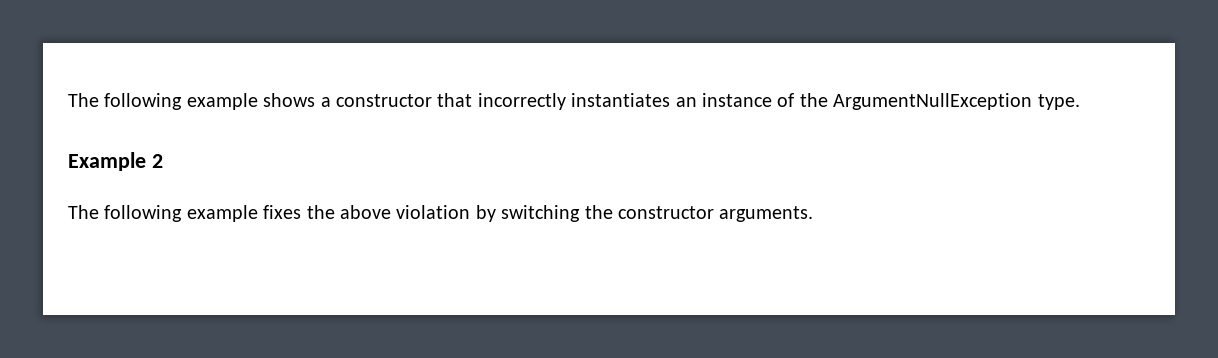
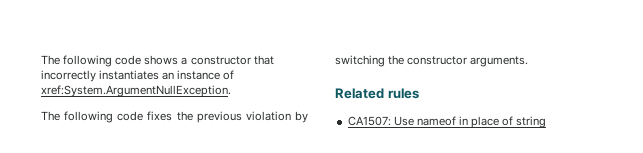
[68,93,258,110] The following example -> [41,55,142,67] The following code
[799,93,1080,110] [68,152,163,171] [68,205,258,222] the ArgumentNullException type. // Example 2 // The following example -> [41,85,231,97] [41,111,144,123] xref:System.ArgumentNullException. // The following code
[340,205,391,219] above -> [196,111,242,123] previous
(814, 214) none -> [335,88,419,99] [347,116,547,128] // Related rules // CA1507: Use nameof in place of string

